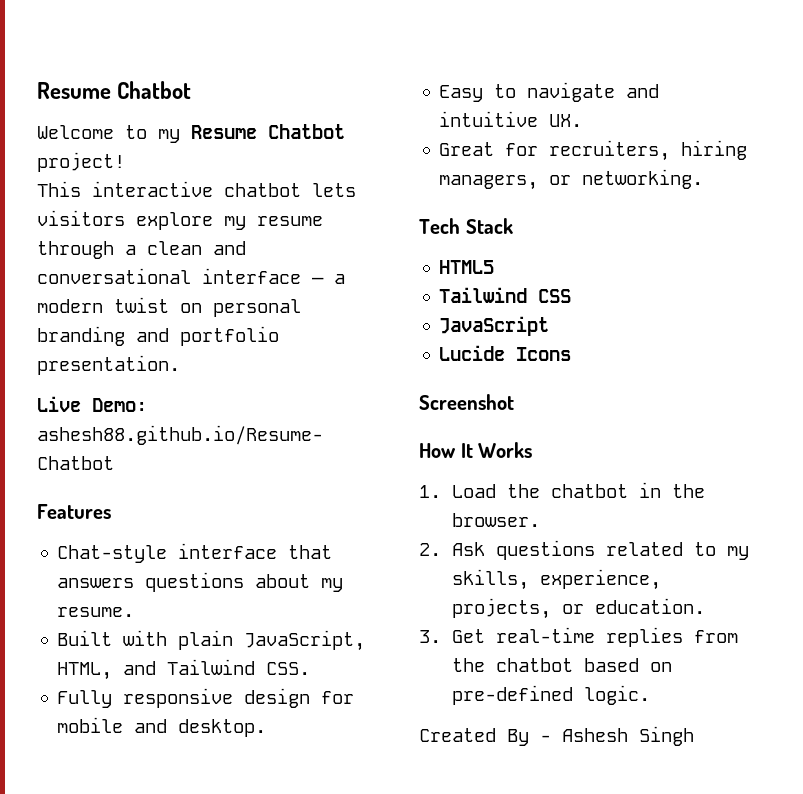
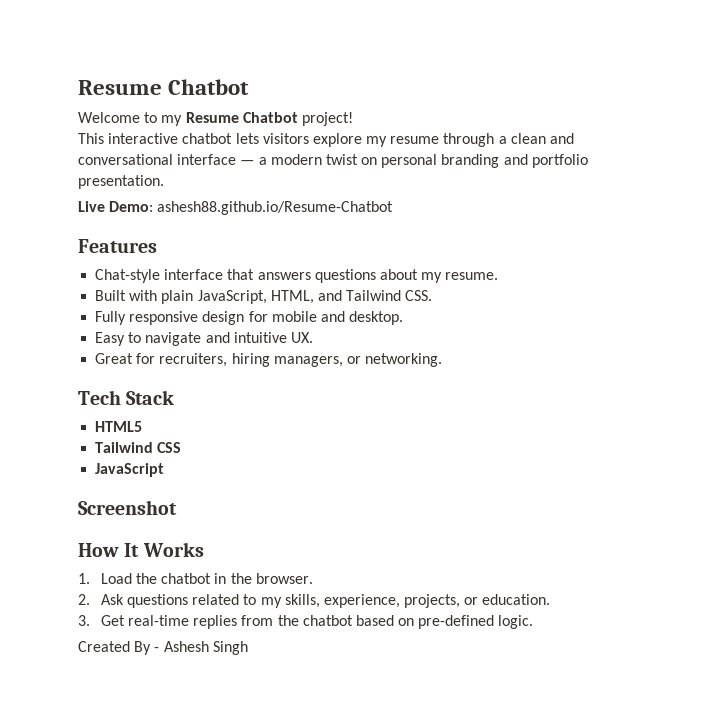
[439,345,572,361] // Lucide Icons -> (165, 470) none

